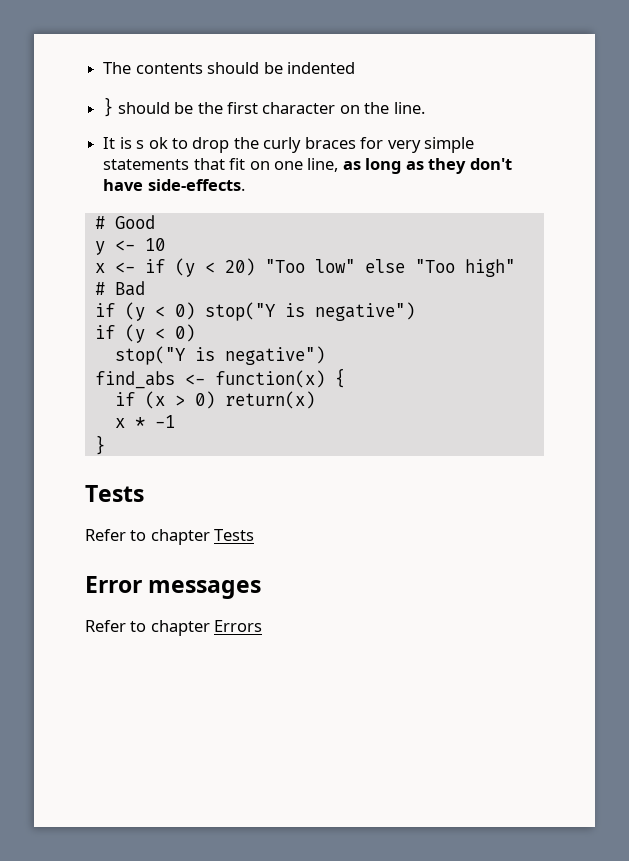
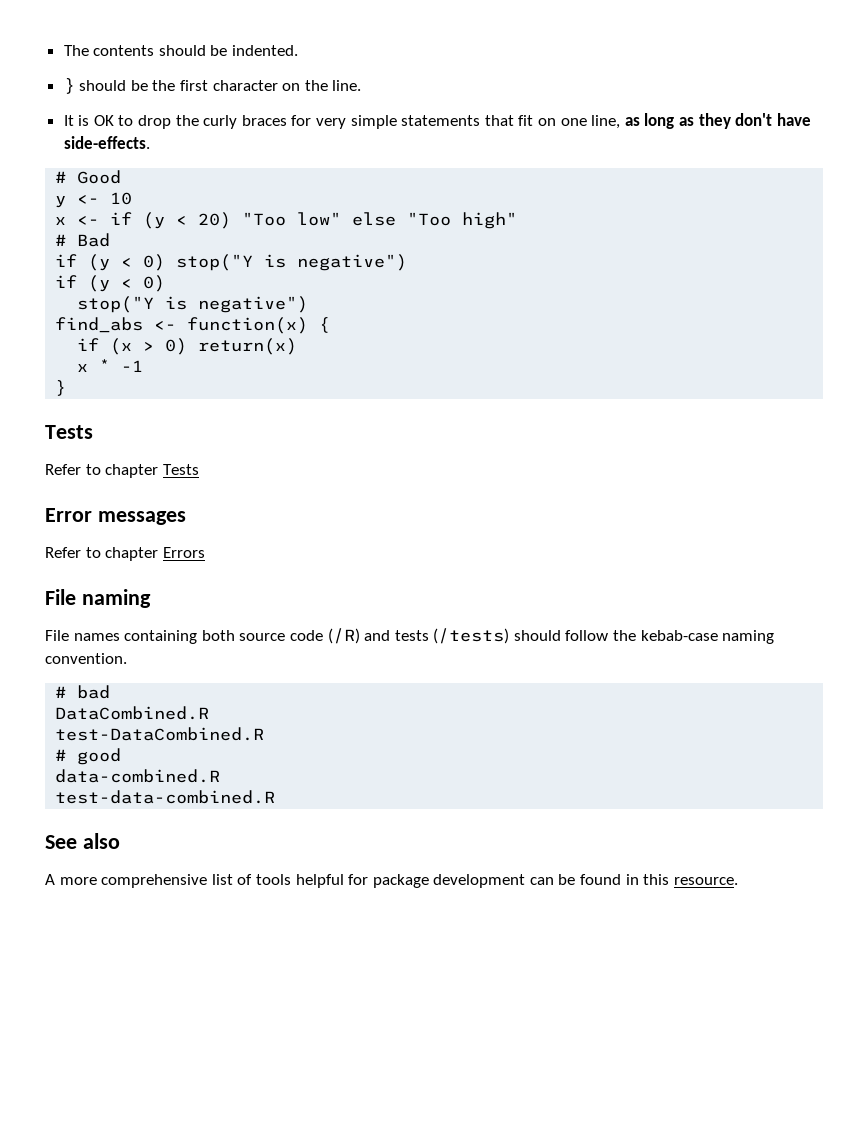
[286,62,355,74] indented -> [232,45,299,56] indented.
[136,137,168,149] s ok -> [93,115,114,126] OK
(263, 626) none -> [45,589,151,608] [45,628,775,644] [45,653,127,664] [55,685,111,699] [55,706,210,720] [55,727,265,741] [55,748,122,765] [55,769,221,783] [55,790,276,804] [45,833,120,849] [45,874,738,888] // File naming // File names containing both source code (/R) and tests (/tests) should follow the kebab-case naming convention. // # bad // DataCombined.R // test-DataCombined.R // # good // data-combined.R // test-data-combined.R // See also // A more comprehensive list of tools helpful for package development can be found in this resource.

